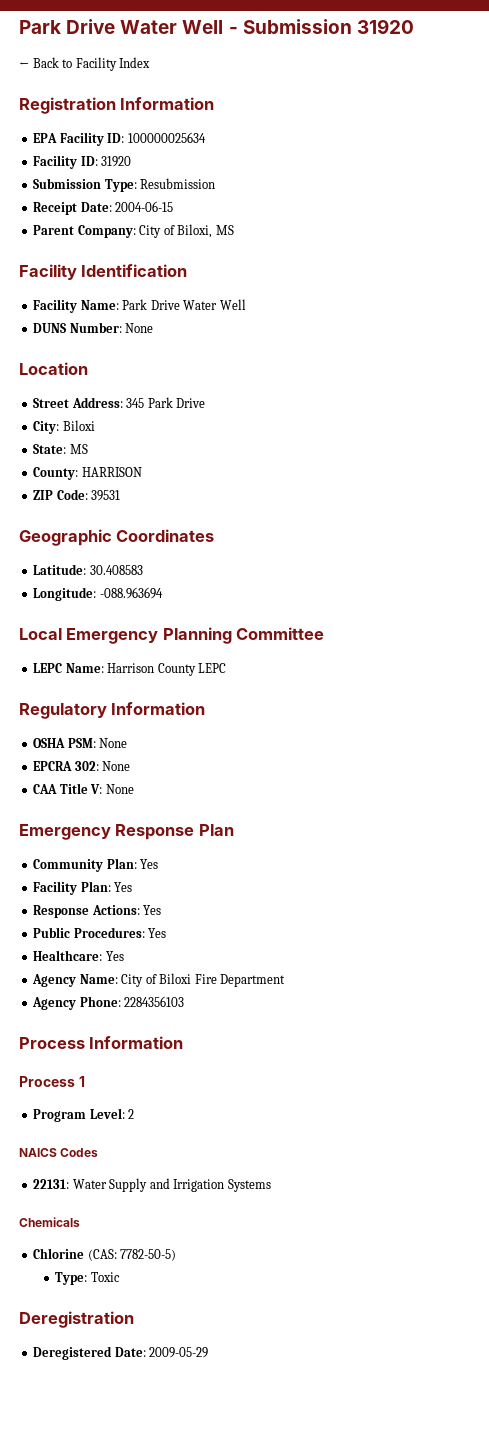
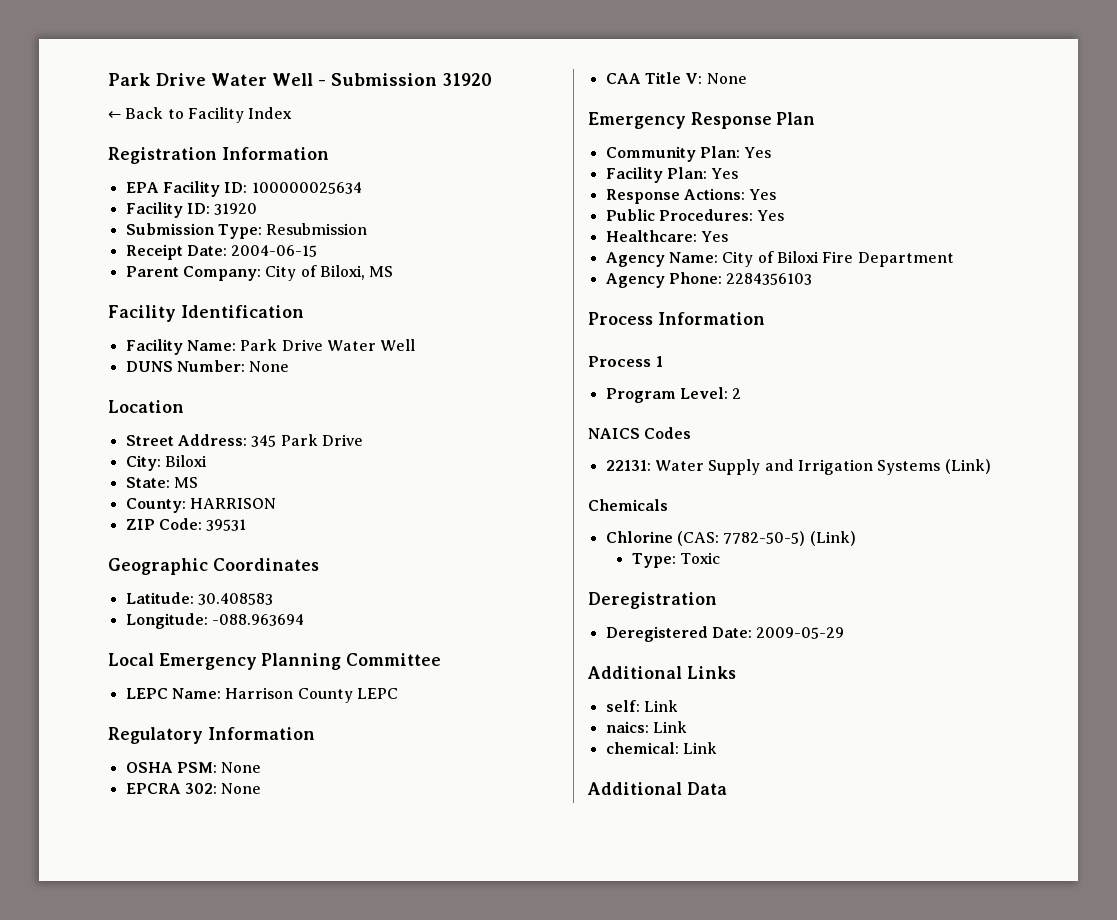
(271, 1185) none -> [944,459,991,474] (Link)
(177, 1255) none -> [809,531,856,546] (Link)
(209, 1352) none -> [587,666,736,679] [605,700,678,712] [605,721,687,733] [605,742,717,754] [587,782,727,795] // Additional Links // self: Link // naics: Link // chemical: Link // Additional Data

